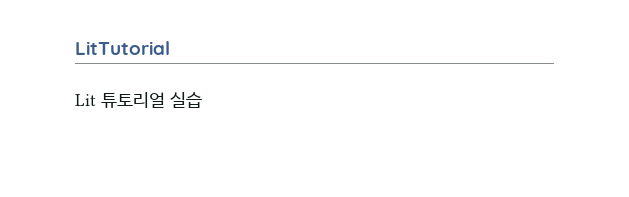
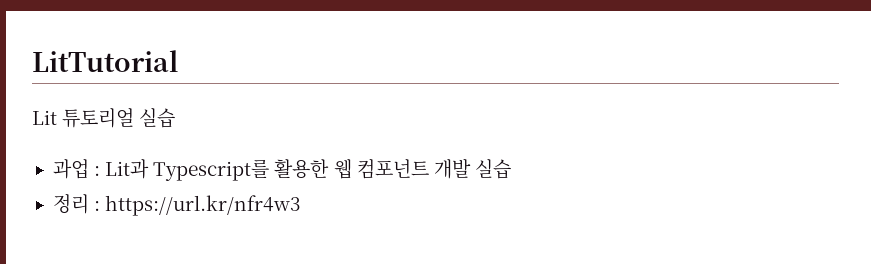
(202, 100) none -> [52,158,511,181] [52,194,302,216] // 과업 : Lit과 Typescript를 활용한 웹 컴포넌트 개발 실습 // 정리 : https://url.kr/nfr4w3

